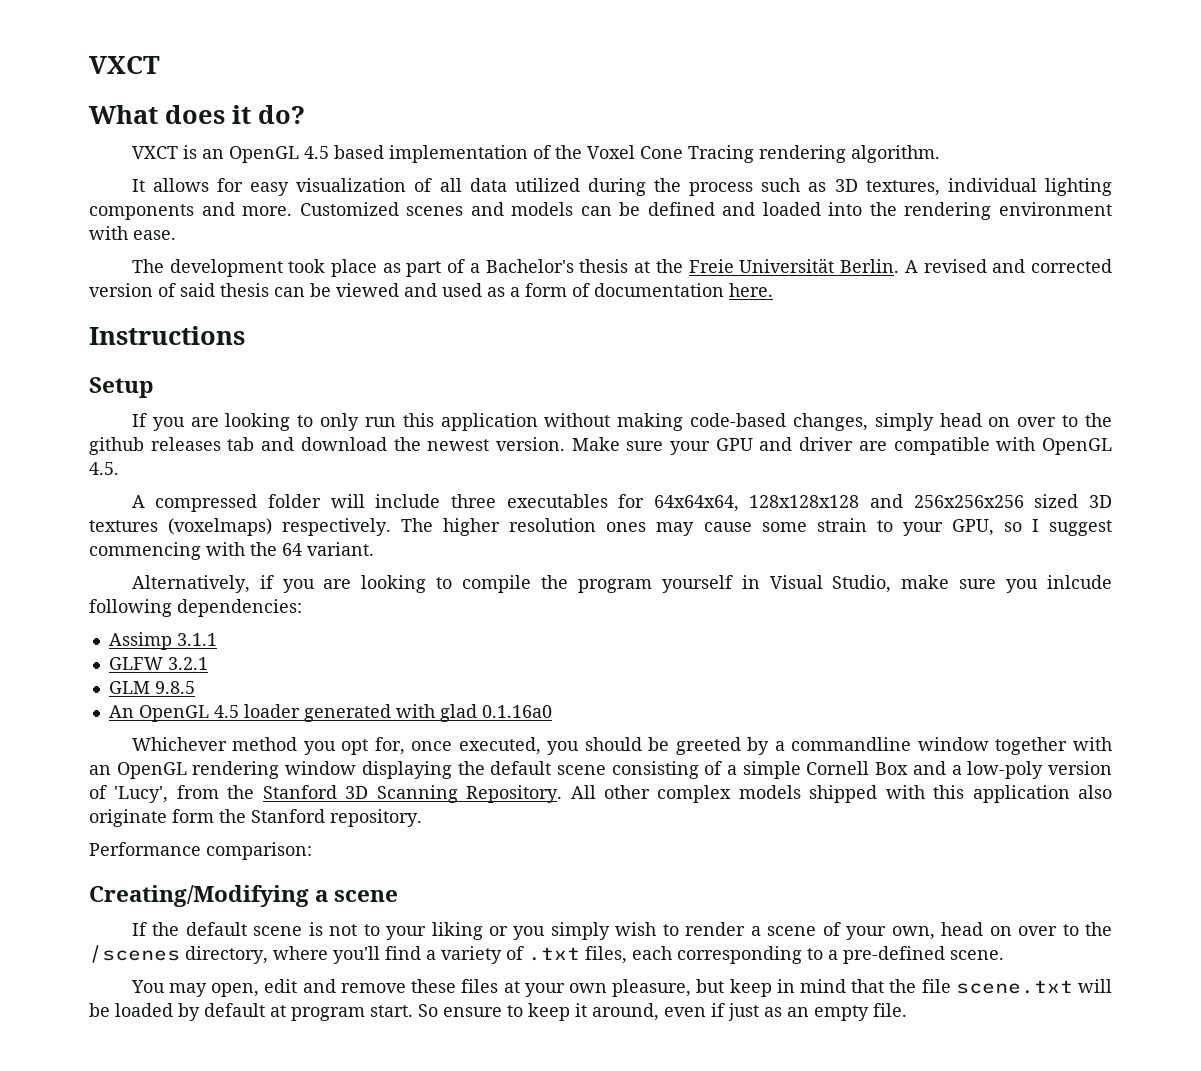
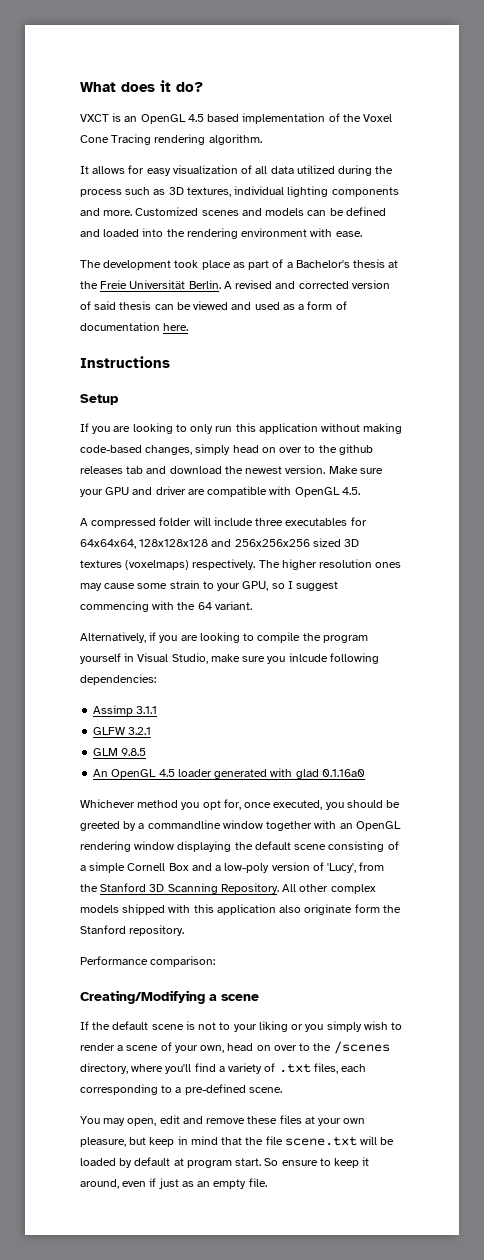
[89,56,160,74] VXCT // -> (80, 87) none

